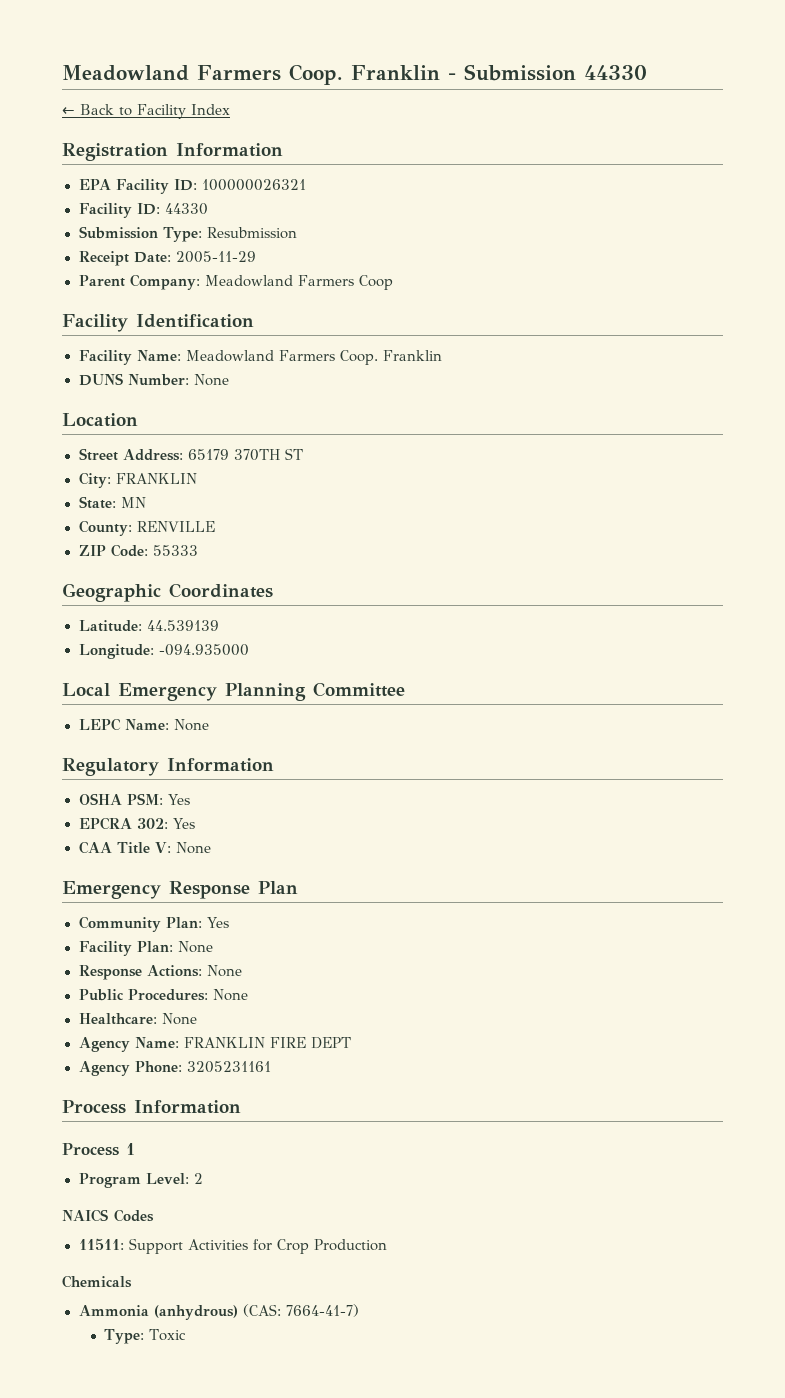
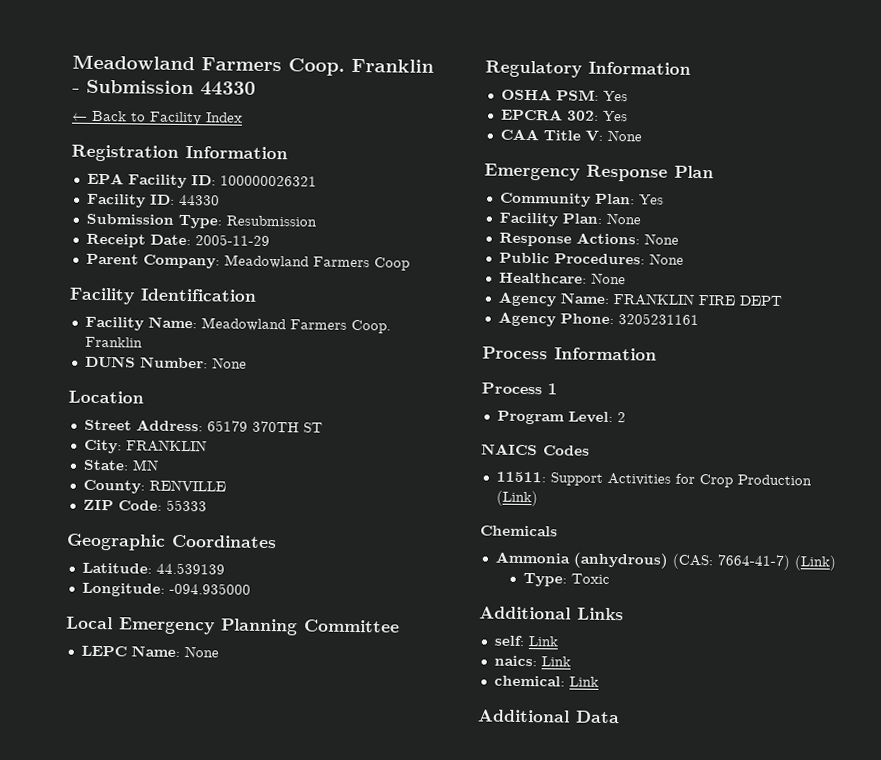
(387, 1245) none -> [495,490,538,507] (Link)
(359, 1310) none -> [793,555,836,571] (Link)
(187, 1335) none -> [479,606,624,621] [493,635,559,647] [493,655,571,667] [493,675,599,687] [478,709,620,724] // Additional Links // self: Link // naics: Link // chemical: Link // Additional Data

